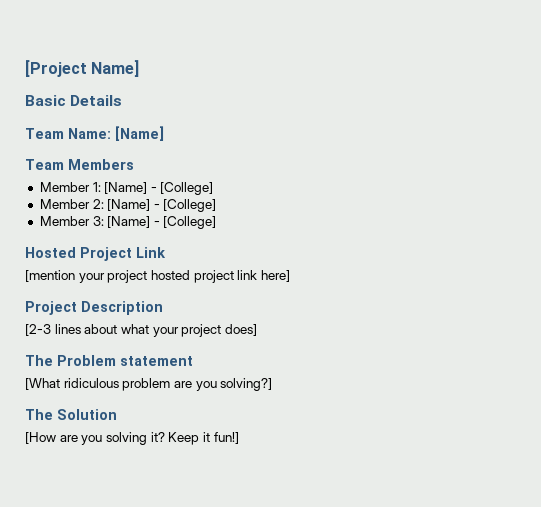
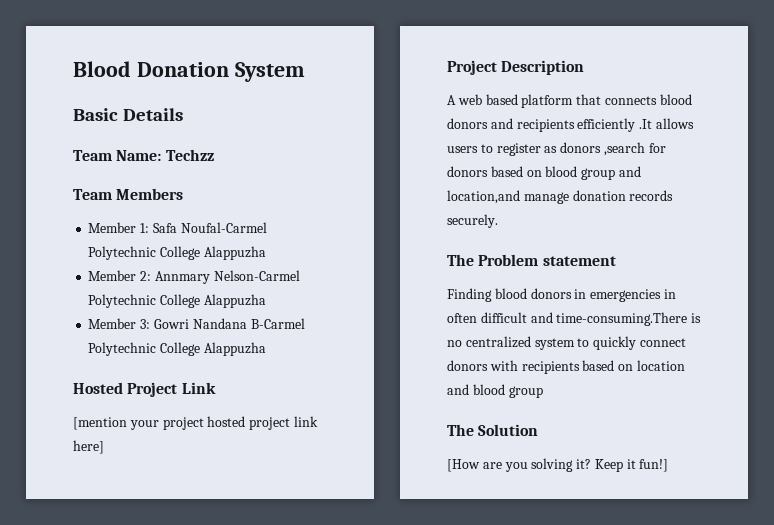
[25,60,140,77] [Project Name] -> [73,61,305,82] Blood Donation System
[115,126,164,141] [Name] -> [165,149,214,161] Techzz
[104,182,214,195] [39,199,217,212] [39,216,217,229] [Name] - [College] // Member 2: [Name] - [College] // Member 3: [Name] - [College] -> [152,222,267,233] [88,246,266,260] [88,270,300,284] [88,294,266,308] [88,318,305,329] [88,342,266,356] Safa Noufal-Carmel Polytechnic College Alappuzha // Member 2: Annmary Nelson-Carmel Polytechnic College Alappuzha // Member 3: Gowri Nandana B-Carmel Polytechnic College Alappuzha
[25,324,257,337] [25,355,193,366] [25,378,273,391] [2-3 lines about what your project does] // The Problem statement // [What ridiculous problem are you solving?] -> [447,94,692,108] [447,118,694,132] [447,142,666,156] [447,166,641,180] [447,190,674,204] [447,214,498,228] [447,254,616,266] [447,288,676,302] [447,312,702,326] [447,336,686,350] [447,360,685,374] [447,384,543,398] A web based platform that connects blood donors and recipients efficiently .It allows users to register as donors ,search for donors based on blood group and location,and manage donation records securely. // The Problem statement // Finding blood donors in emergencies in often difficult and time-consuming.There is no centralized system to quickly connect donors with recipients based on location and blood group

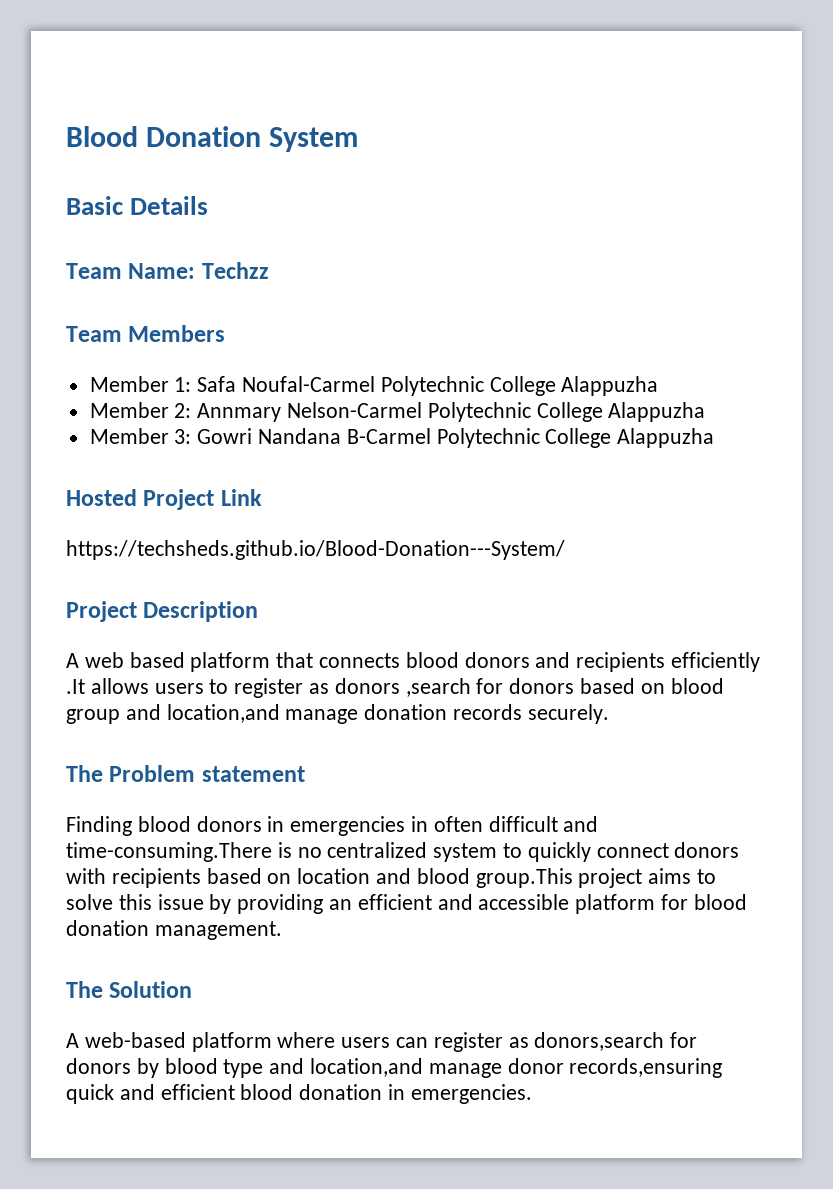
[73,416,318,430] [73,440,104,454] [mention your project hosted project link here] -> [66,540,565,560] https://techsheds.github.io/Blood-Donation---System/
[508,386,543,398] [447,424,539,436] [447,458,669,472] group // The Solution // [How are you solving it? Keep it fun!] -> [475,868,717,888] [66,894,747,914] [66,920,282,940] [66,981,193,998] [66,1032,698,1052] [66,1058,723,1078] [66,1084,532,1104] group.This project aims to solve this issue by providing an efficient and accessible platform for blood donation management. // The Solution // A web-based platform where users can register as donors,search for donors by blood type and location,and manage donor records,ensuring quick and efficient blood donation in emergencies.

